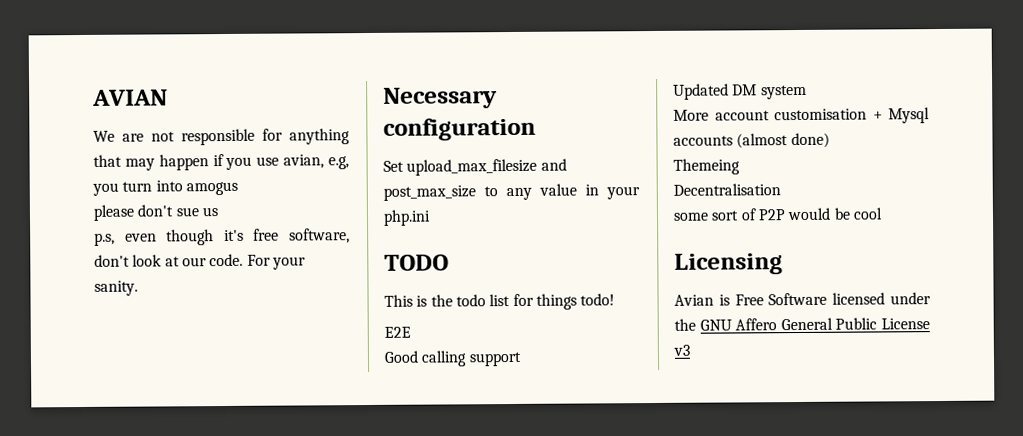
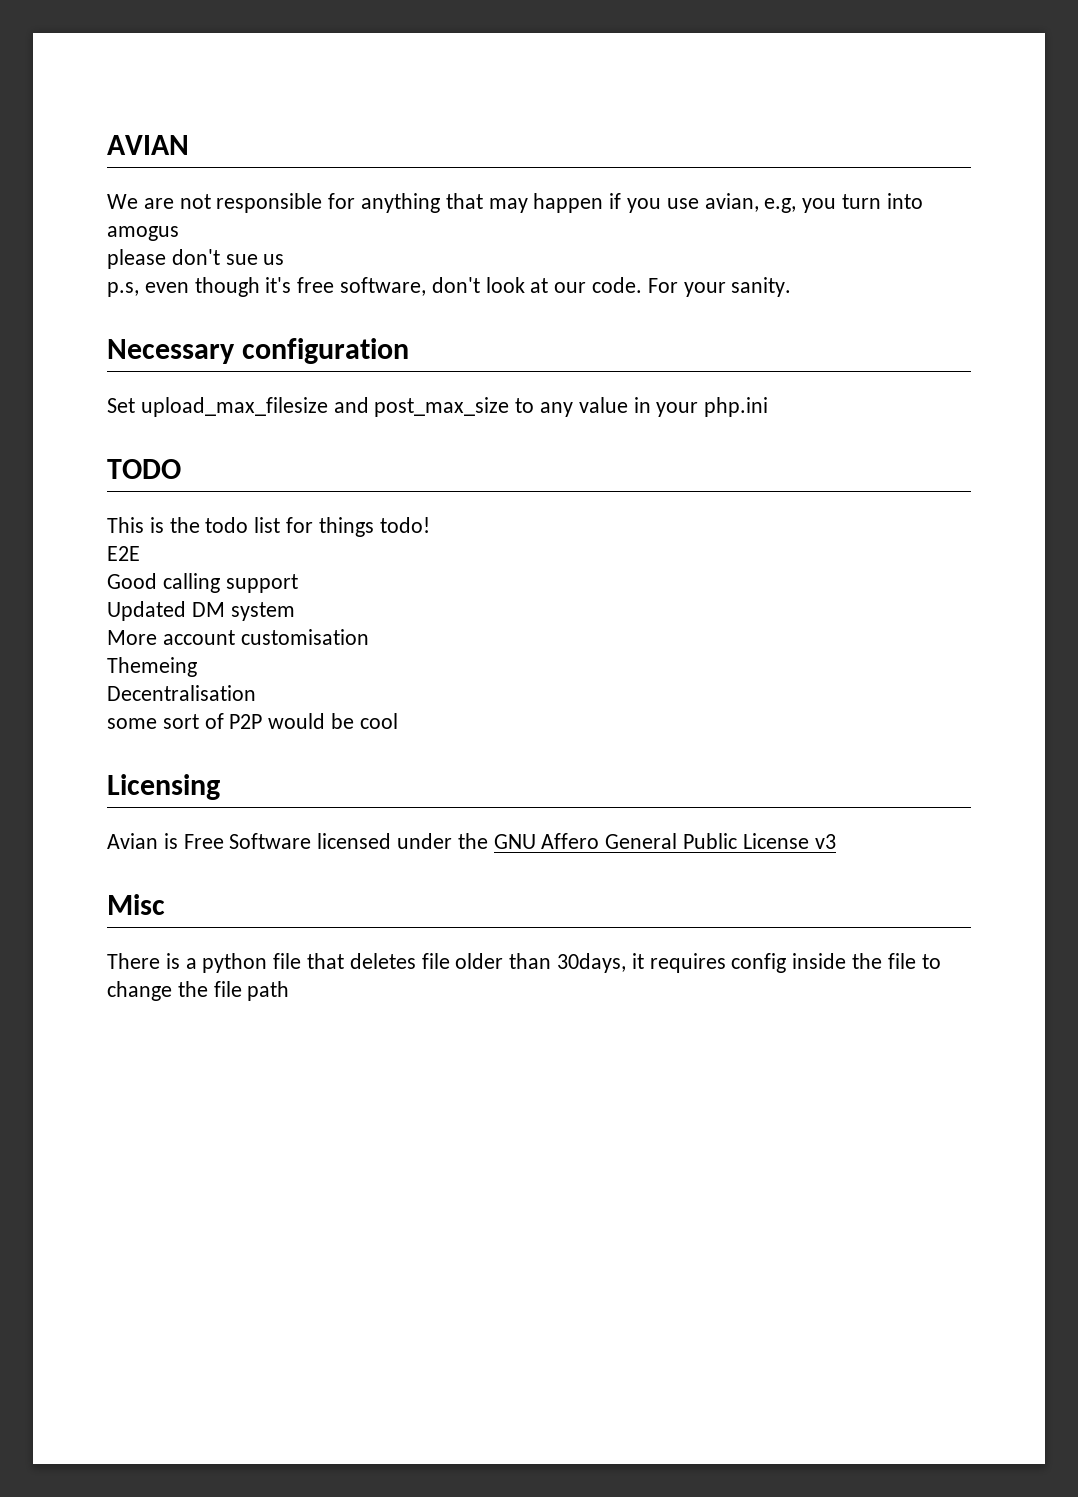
[872,107,930,124] [673,132,830,149] + Mysql accounts (almost done) -> (369, 637) none
(690, 350) none -> [107,894,165,915] [107,953,941,973] [107,981,290,1001] // Misc // There is a python file that deletes file older than 30days, it requires config inside the file to change the file path

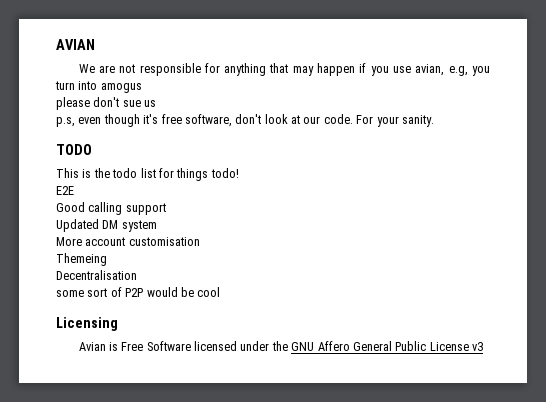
[107,338,410,364] [107,397,769,417] // Necessary configuration // Set upload_max_filesize and post_max_size to any value in your php.ini -> (434, 121) none
[107,894,165,915] [107,953,941,973] [107,981,290,1001] // Misc // There is a python file that deletes file older than 30days, it requires config inside the file to change the file path -> (484, 346) none

